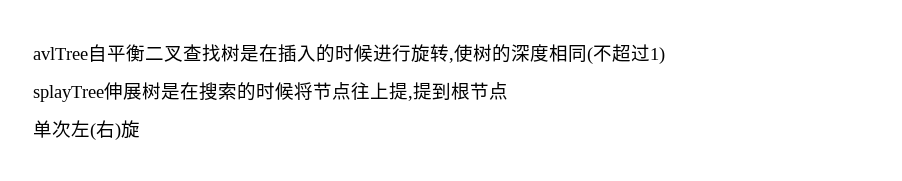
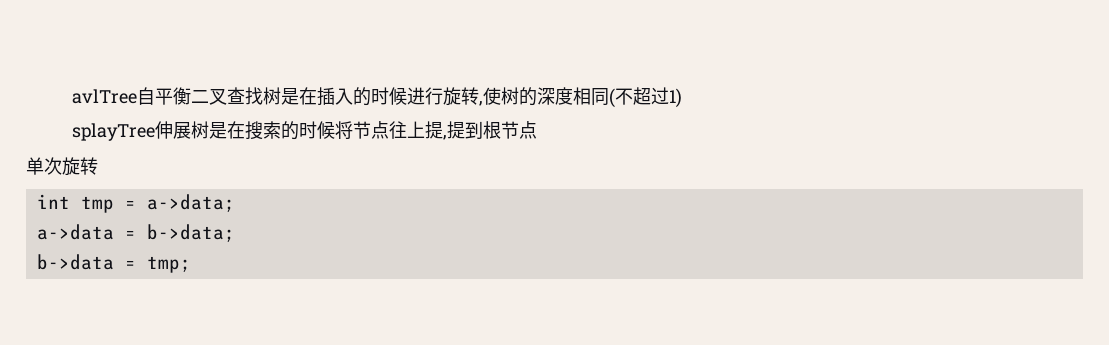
[71,120,140,140] 左(右)旋 -> [62,157,98,176] [36,194,235,213] [36,224,235,242] [36,254,191,273] 旋转 // int tmp = a->data; // a->data = b->data; // b->data = tmp;

